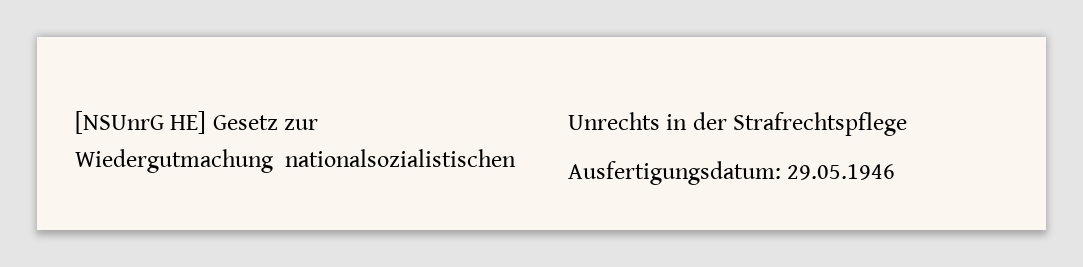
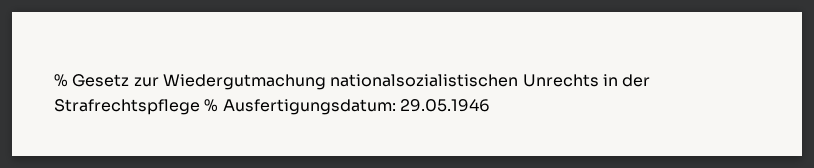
[75,111,207,134] [NSUnrG HE] -> [54,74,68,87] %
(908, 124) // -> [204,99,219,112] %

